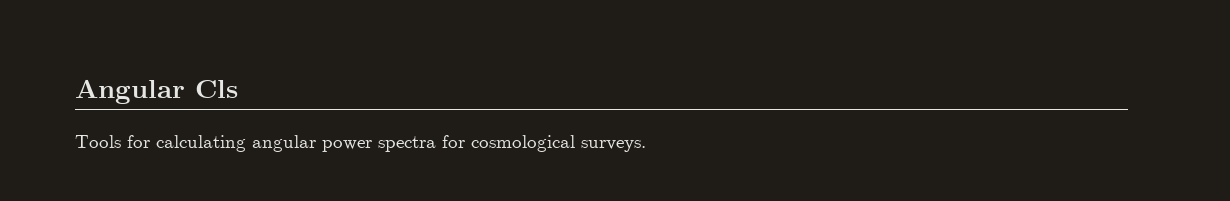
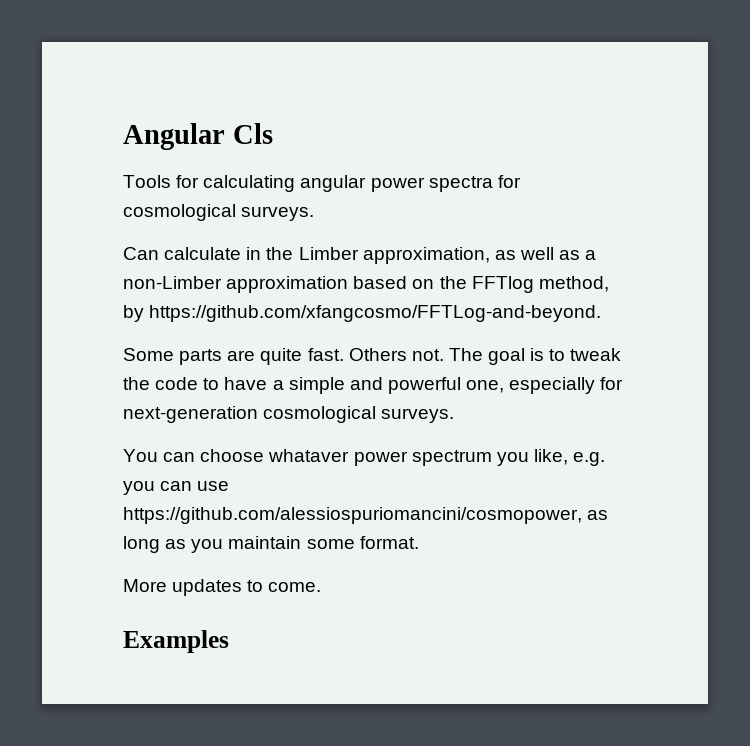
(646, 146) none -> [123,247,597,264] [123,276,609,293] [123,305,602,322] [123,348,622,365] [123,377,624,394] [123,406,455,423] [123,449,606,466] [123,481,230,495] [123,507,609,524] [123,536,419,553] [123,579,322,596] [123,630,229,653] // Can calculate in the Limber approximation, as well as a non-Limber approximation based on the FFTlog method, by https://github.com/xfangcosmo/FFTLog-and-beyond. // Some parts are quite fast. Others not. The goal is to tweak the code to have a simple and powerful one, especially for next-generation cosmological surveys. // You can choose whataver power spectrum you like, e.g. you can use https://github.com/alessiospuriomancini/cosmopower, as long as you maintain some format. // More updates to come. // Examples

